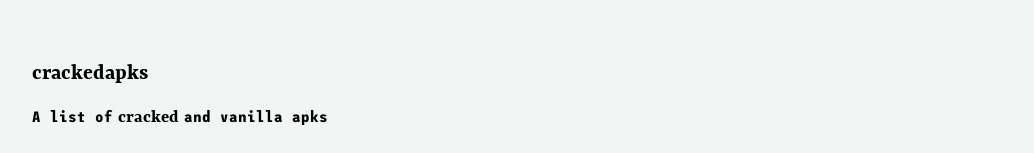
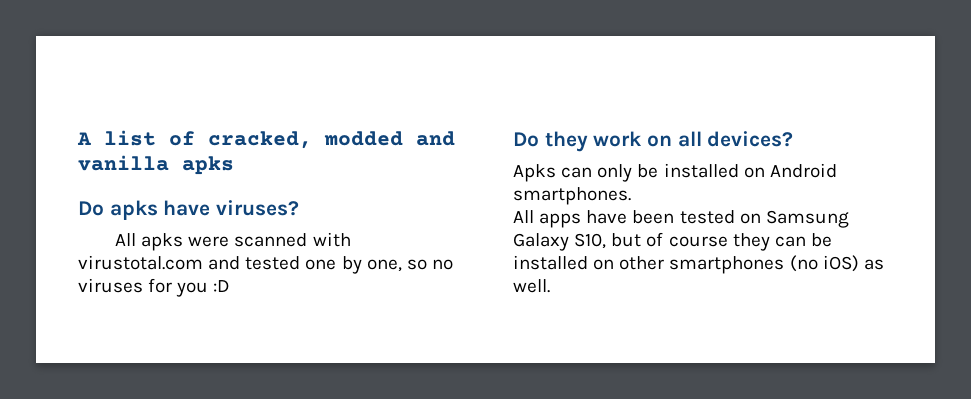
[32,64,148,83] crackedapks // -> (77, 138) none
[117,110,179,122] cracked -> [208,131,403,149] cracked, modded
(328, 118) none -> [78,200,300,220] [115,232,351,251] [78,255,453,274] [78,278,231,297] [513,131,794,152] [513,163,837,182] [513,187,631,205] [513,210,849,228] [513,232,832,251] [513,255,884,274] [513,279,550,293] // Do apks have viruses? // All apks were scanned with virustotal.com and tested one by one, so no viruses for you :D // Do they work on all devices? // Apks can only be installed on Android smartphones. // All apps have been tested on Samsung Galaxy S10, but of course they can be installed on other smartphones (no iOS) as well.

